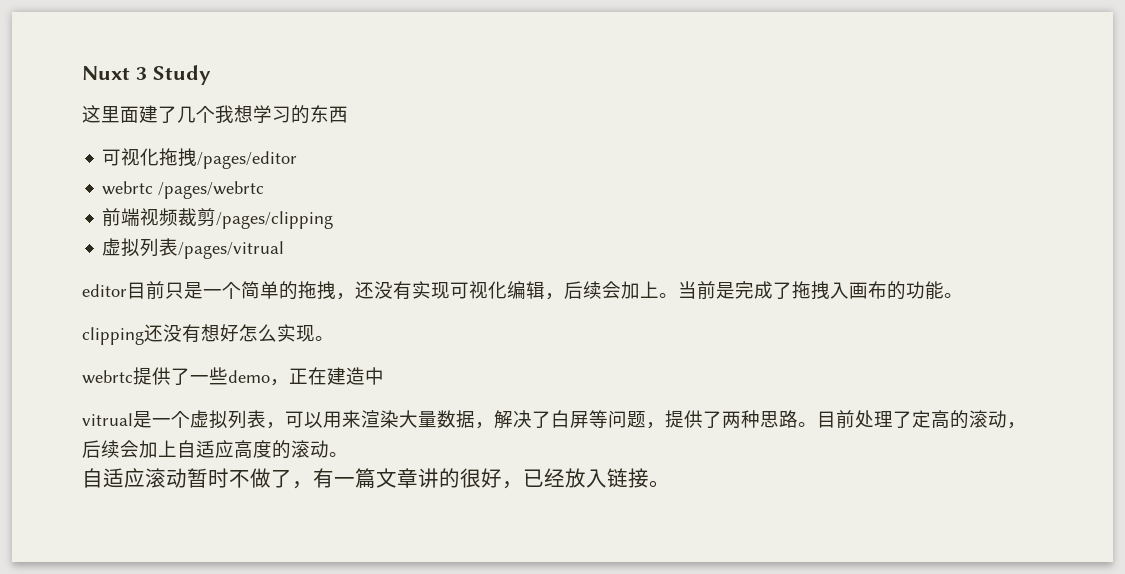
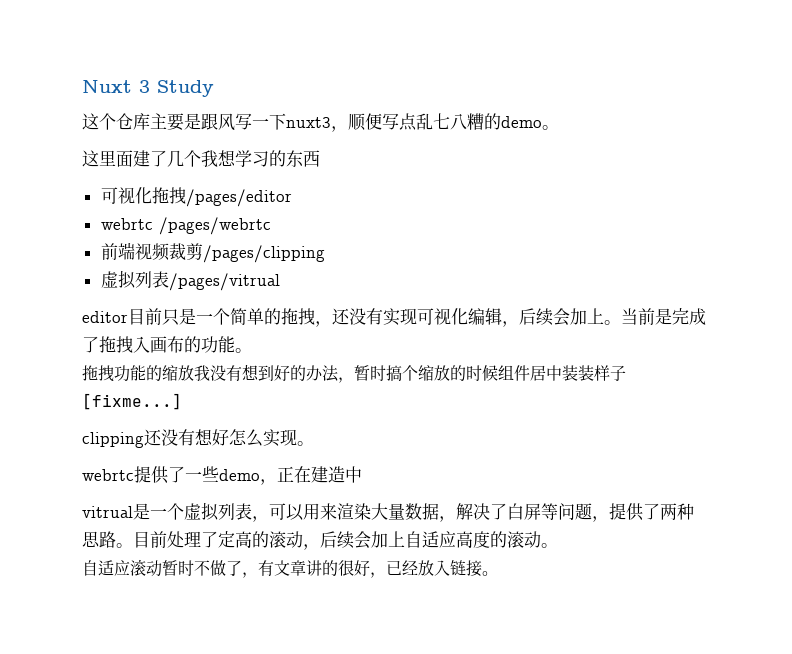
(211, 75) none -> [82,113,559,132] // 这个仓库主要是跟风写一下nuxt3，顺便写点乱七八糟的demo。
(963, 295) none -> [82,364,626,383] [82,393,182,410] // 拖拽功能的缩放我没有想到好的办法，暂时搞个缩放的时候组件居中装装样子[fixme...]
[334,468,376,489] 一篇 -> (274, 568) none

